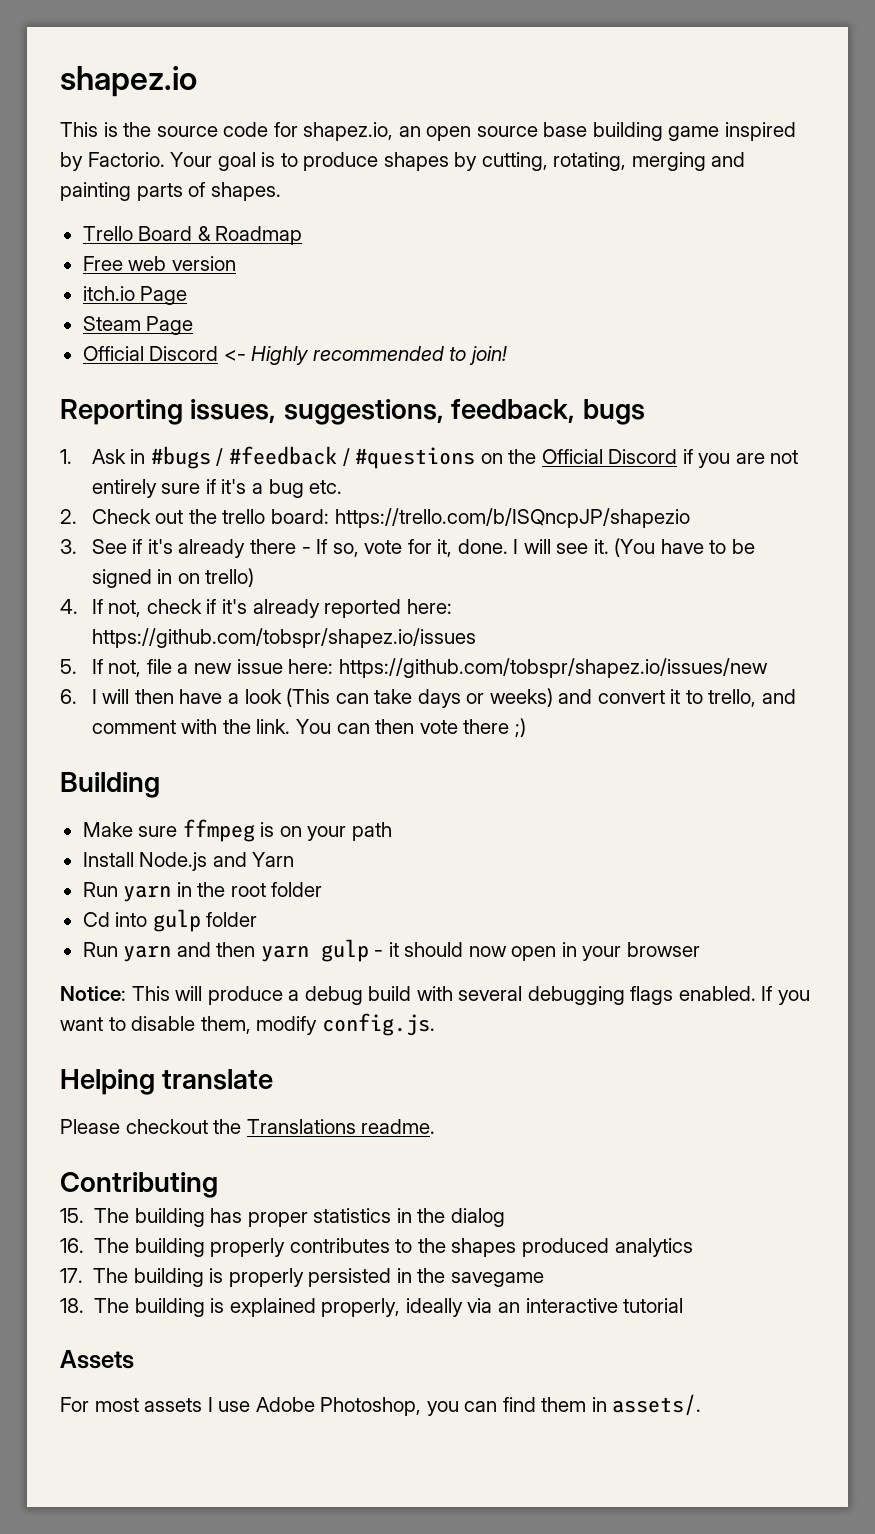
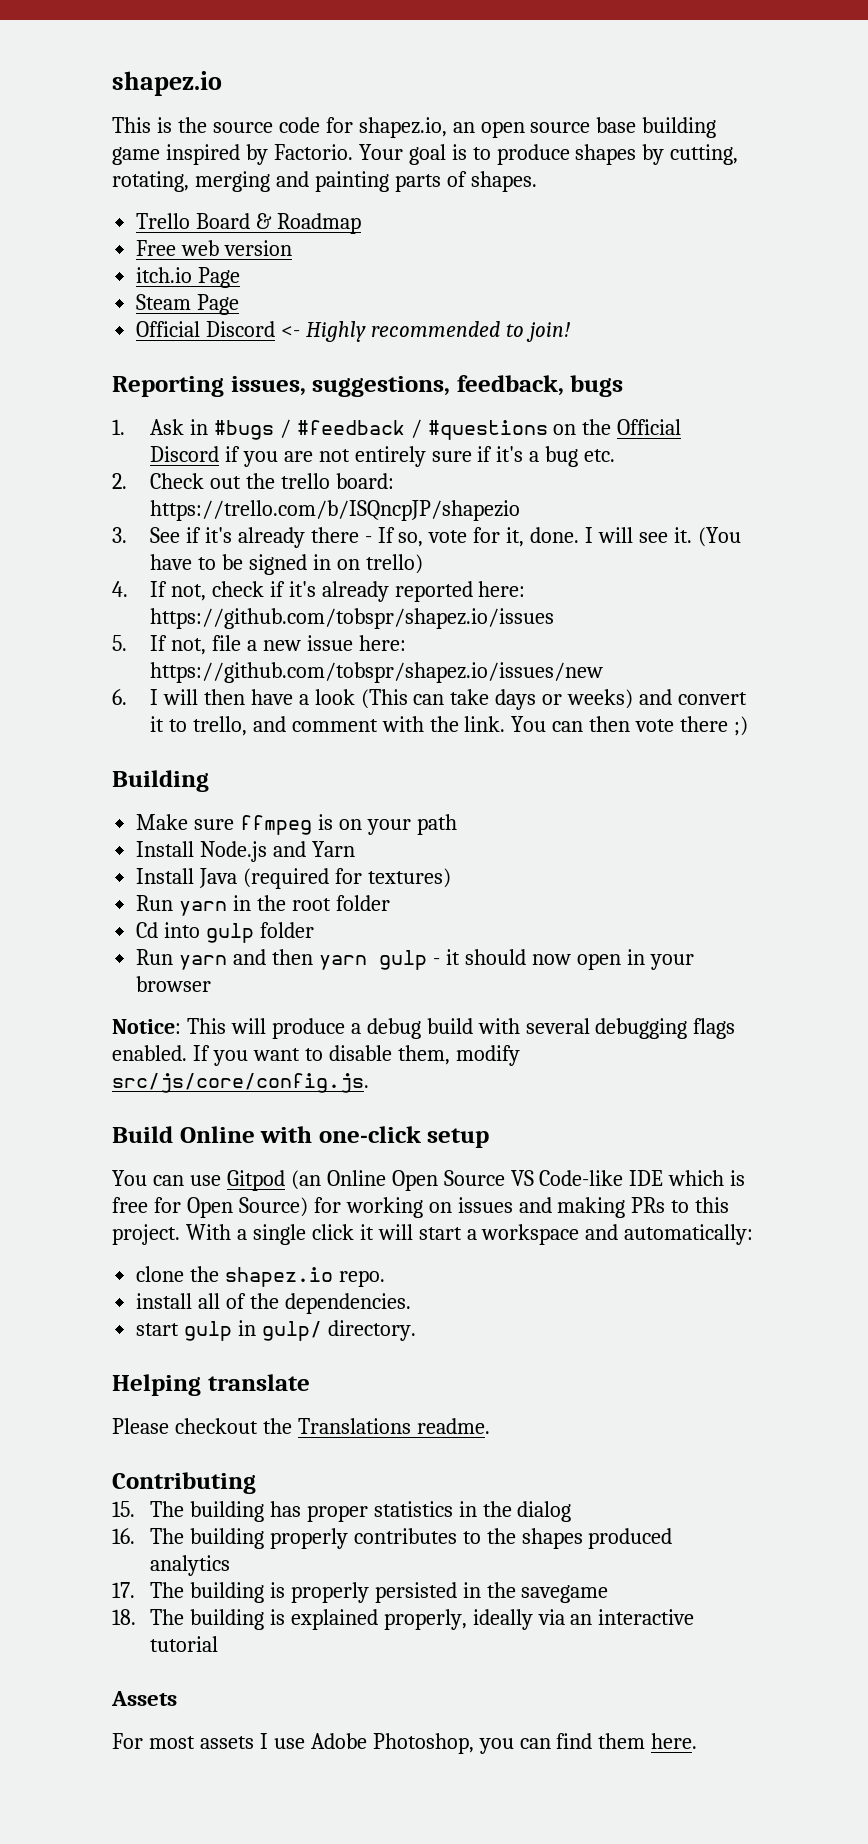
(295, 859) none -> [136,868,451,889] // Install Java (required for textures)
[321,1013,435,1036] config.js. -> [112,1073,369,1093] [112,1126,490,1148] [112,1170,746,1191] [112,1197,730,1218] [112,1224,754,1245] [136,1266,386,1287] [136,1293,411,1314] [136,1320,416,1341] src/js/core/config.js. // Build Online with one-click setup // You can use Gitpod (an Online Open Source VS Code-like IDE which is free for Open Source) for working on issues and making PRs to this project. With a single click it will start a workspace and automatically: // clone the shapez.io repo. // install all of the dependencies. // start gulp in gulp/ directory.
[591,1394,702,1416] in assets/. -> [651,1733,698,1749] here.

